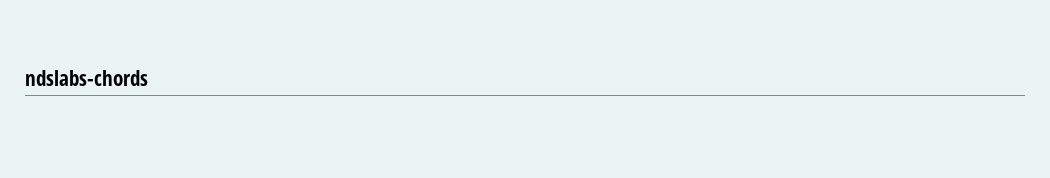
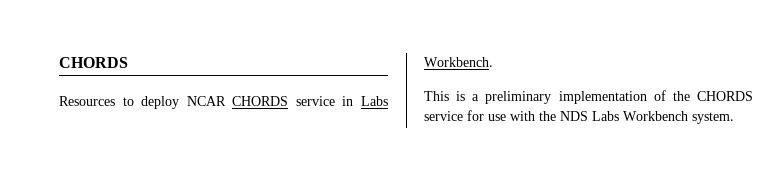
[25,70,148,86] ndslabs-chords -> [59,57,128,68] [59,96,388,109] [424,57,493,67] [424,90,753,104] [424,110,734,124] CHORDS // Resources to deploy NCAR CHORDS service in Labs Workbench. // This is a preliminary implementation of the CHORDS service for use with the NDS Labs Workbench system.

